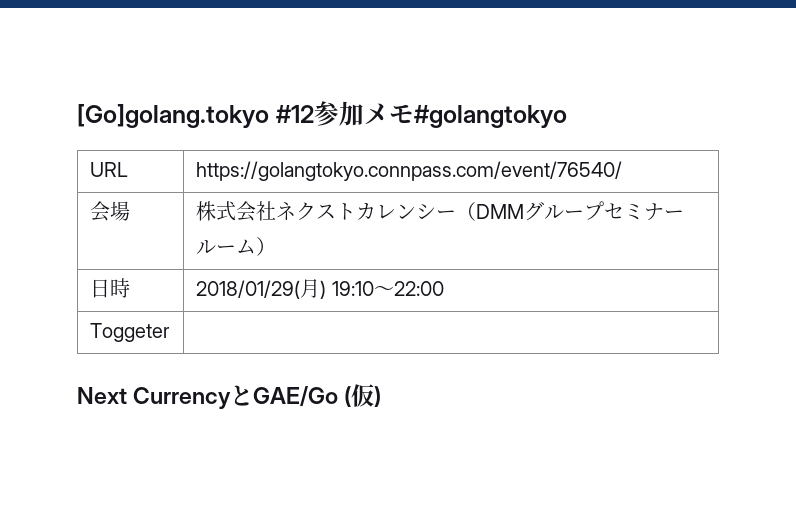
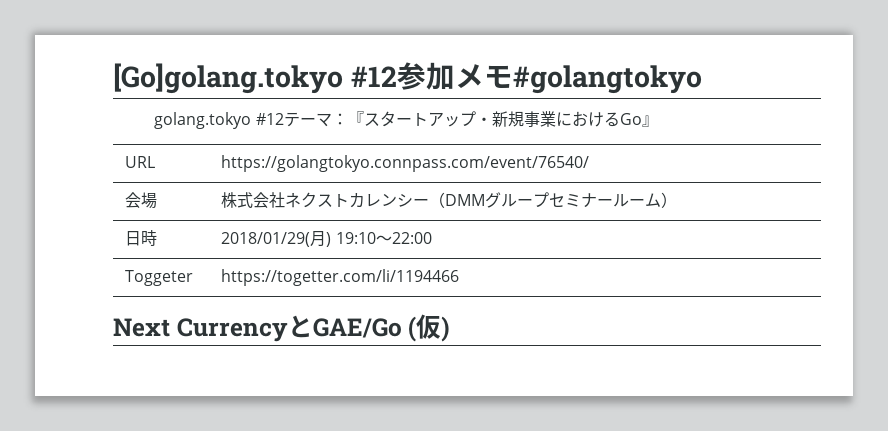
(567, 116) none -> [154,111,658,129] // golang.tokyo #12テーマ：『スタートアップ・新規事業におけるGo』
(171, 332) none -> [221,269,460,286] https://togetter.com/li/1194466

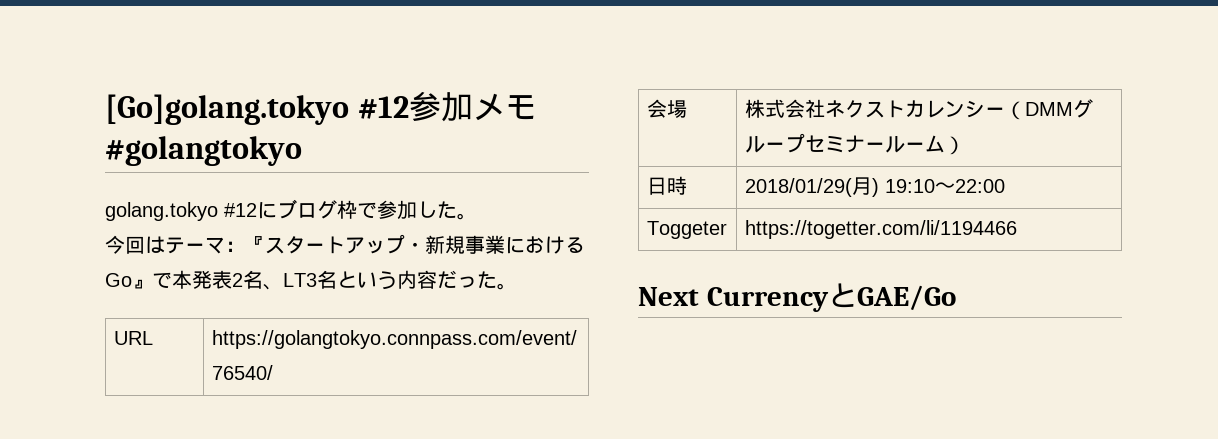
(284, 119) none -> [257,199,477,220] [105,235,165,254] にブログ枠で参加した。 // 今回は
(658, 121) none -> [152,270,517,290] で本発表2名、LT3名という内容だった。
[408,314,451,342] (仮) -> (956, 298) none

